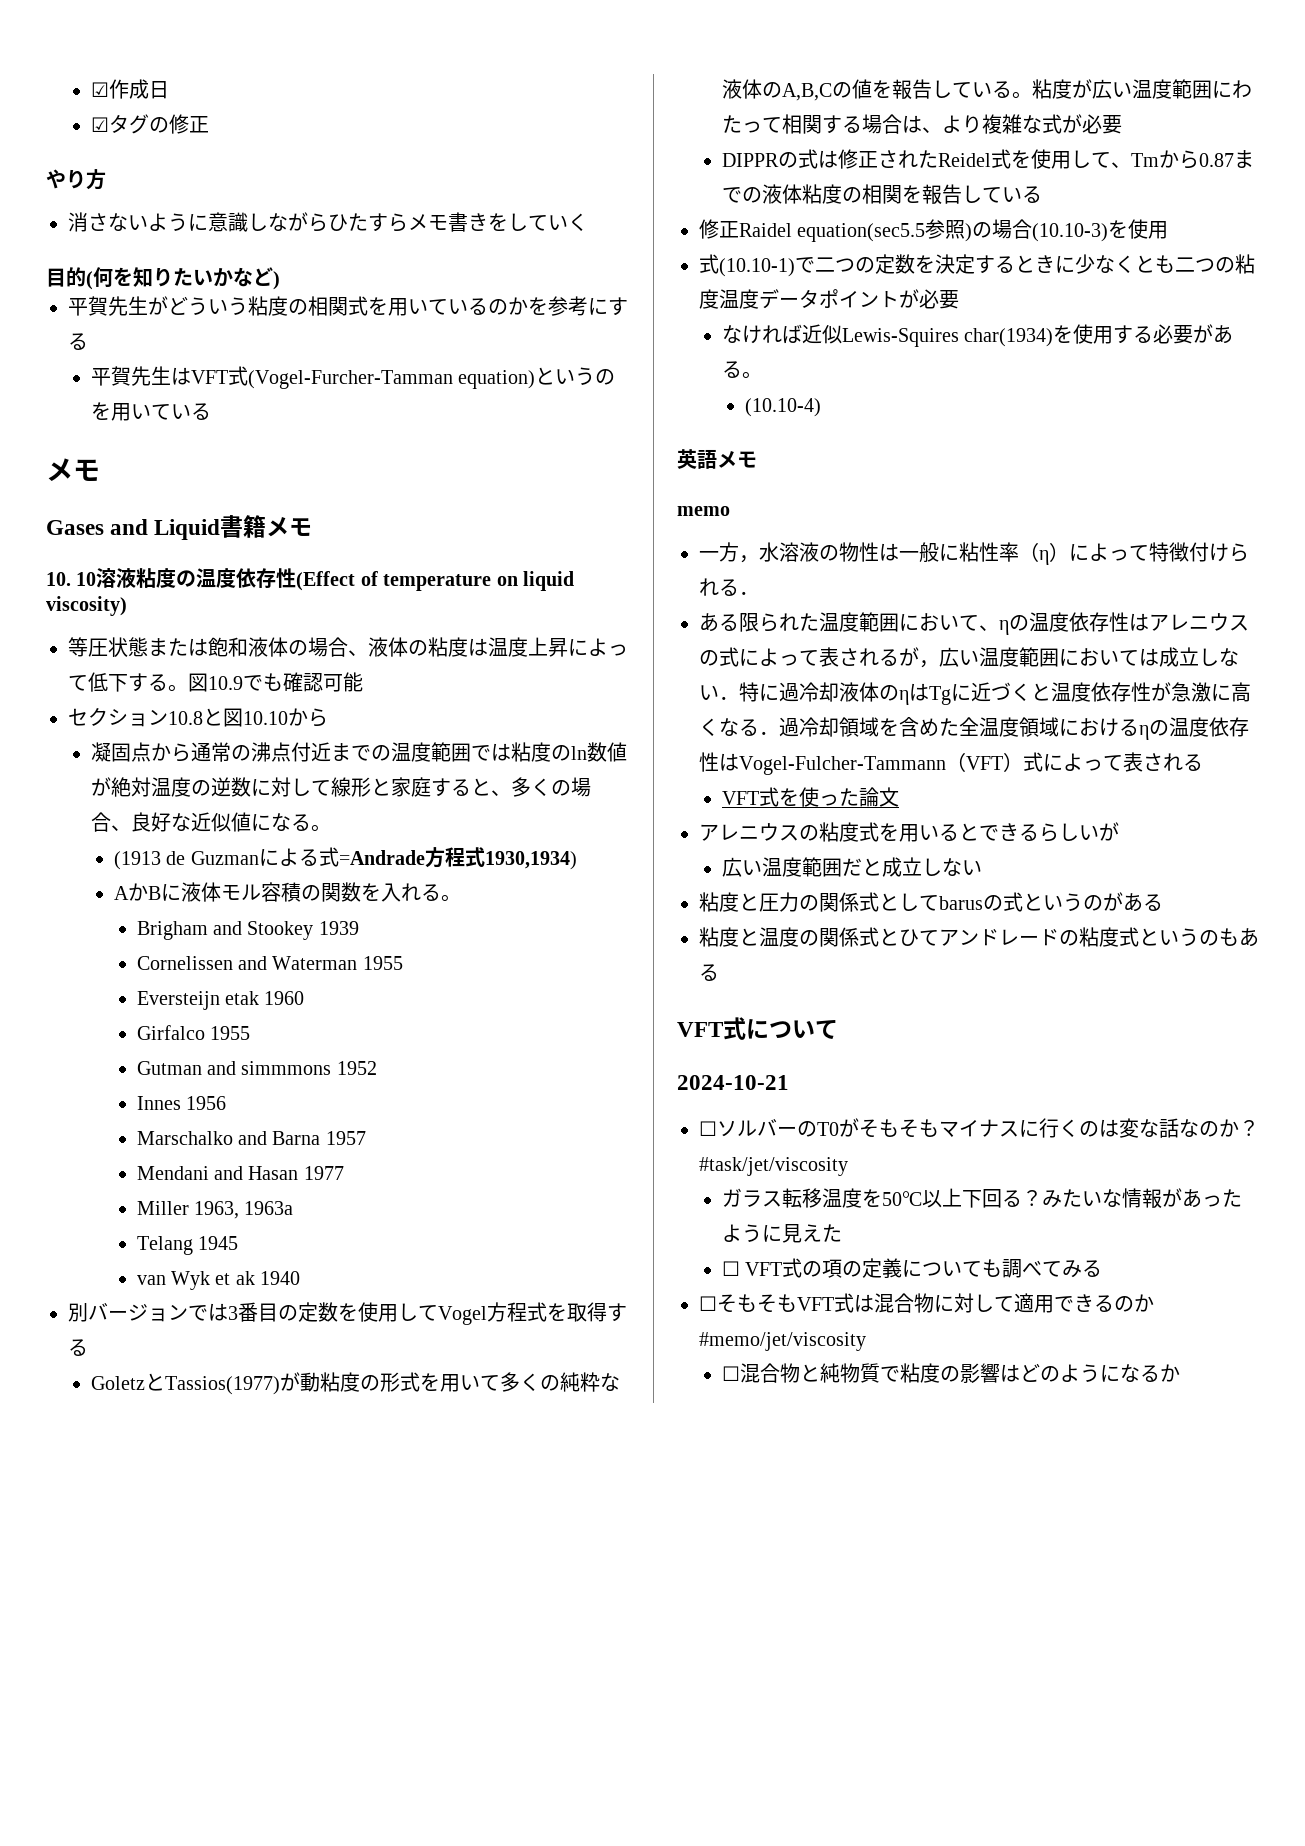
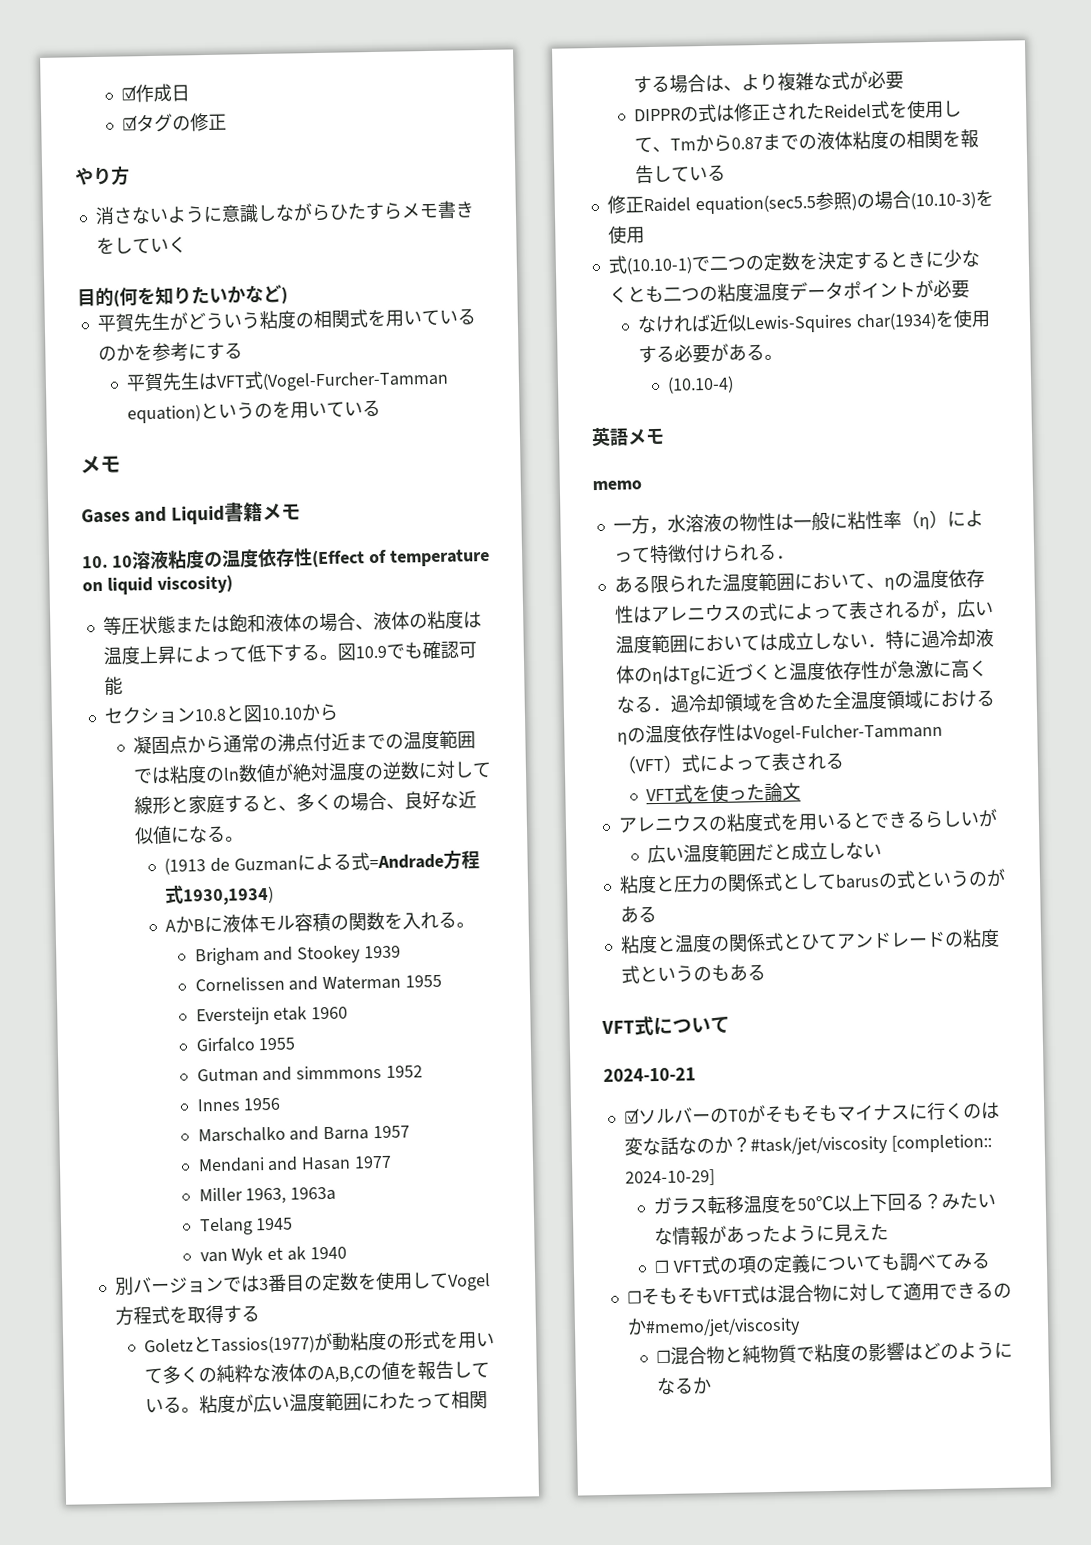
[699,1121,717,1136] ☐ -> [623,1108,640,1124] ☑
(848, 1166) none -> [890,1134,992,1153] [624,1169,715,1187] [completion:: 2024-10-29]

